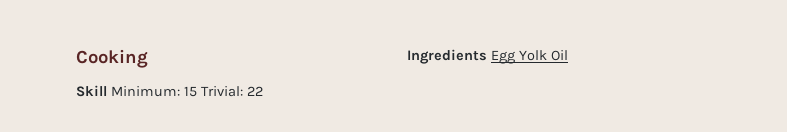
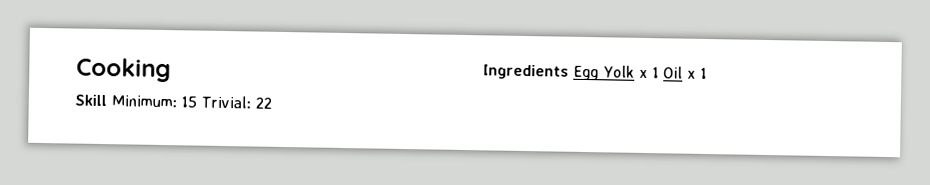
[550,50,568,61] Oil -> [638,66,707,79] x 1 Oil x 1

